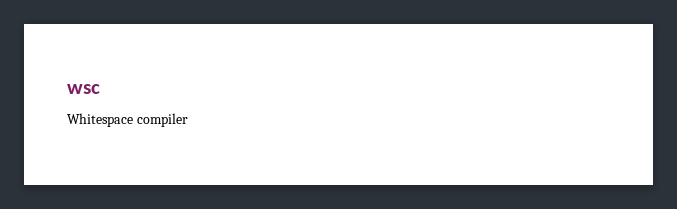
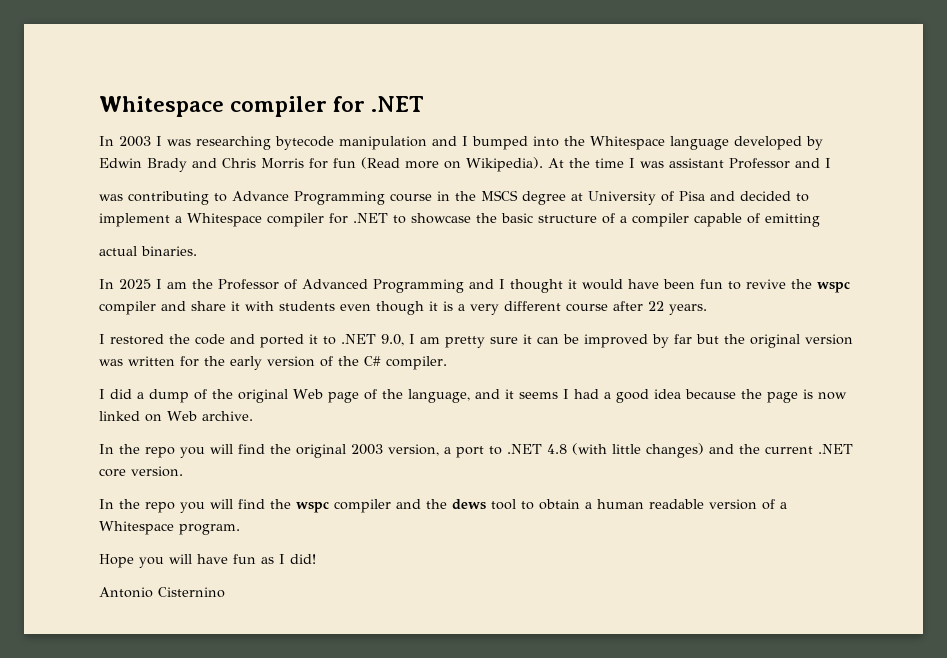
[67,84,100,94] [67,113,188,127] wsc // Whitespace compiler -> [99,96,425,117] [99,136,823,150] [99,157,831,172] [99,190,809,205] [99,213,820,227] [99,246,197,256] [99,279,850,293] [99,301,707,315] [99,334,853,348] [99,356,447,370] [99,389,847,403] [99,411,253,422] [99,443,853,458] [99,466,183,477] [99,499,787,513] [99,521,240,535] [99,554,316,568] [99,587,225,598] Whitespace compiler for .NET // In 2003 I was researching bytecode manipulation and I bumped into the Whitespace language developed by Edwin Brady and Chris Morris for fun (Read more on Wikipedia). At the time I was assistant Professor and I // was contributing to Advance Programming course in the MSCS degree at University of Pisa and decided to implement a Whitespace compiler for .NET to showcase the basic structure of a compiler capable of emitting // actual binaries. // In 2025 I am the Professor of Advanced Programming and I thought it would have been fun to revive the wspc compiler and share it with students even though it is a very different course after 22 years. // I restored the code and ported it to .NET 9.0, I am pretty sure it can be improved by far but the original version was written for the early version of the C# compiler. // I did a dump of the original Web page of the language, and it seems I had a good idea because the page is now linked on Web archive. // In the repo you will find the original 2003 version, a port to .NET 4.8 (with little changes) and the current .NET core version. // In the repo you will find the wspc compiler and the dews tool to obtain a human readable version of a Whitespace program. // Hope you will have fun as I did! // Antonio Cisternino

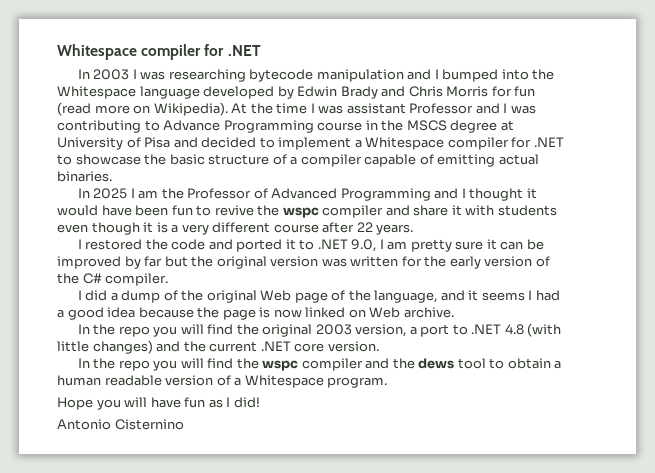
[361,157,400,169] (Read -> [57,102,91,116] (read
(831, 163) // -> (508, 108) none
(820, 220) // -> (496, 160) none

